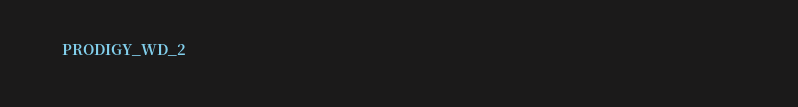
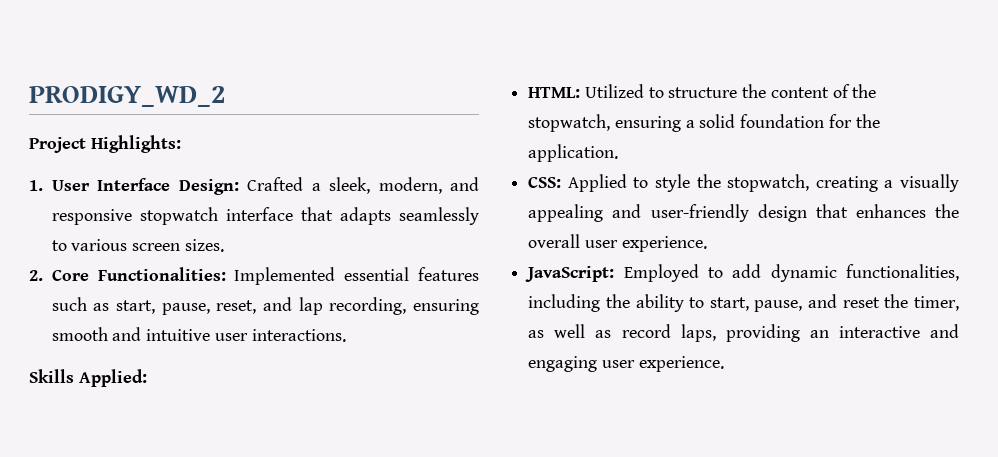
(186, 50) none -> [29,135,181,153] [29,177,480,195] [51,207,480,225] [51,239,224,252] [29,267,479,285] [51,297,479,315] [51,327,346,342] [29,369,147,387] [528,84,877,98] [528,114,880,132] [528,144,619,162] [528,174,959,192] [528,204,959,222] [528,234,707,252] [525,264,959,282] [528,294,960,312] [528,324,959,342] [528,356,724,372] // Project Highlights: // 1. User Interface Design: Crafted a sleek, modern, and responsive stopwatch interface that adapts seamlessly to various screen sizes. // 2. Core Functionalities: Implemented essential features such as start, pause, reset, and lap recording, ensuring smooth and intuitive user interactions. // Skills Applied: // HTML: Utilized to structure the content of the stopwatch, ensuring a solid foundation for the application. // CSS: Applied to style the stopwatch, creating a visually appealing and user-friendly design that enhances the overall user experience. // JavaScript: Employed to add dynamic functionalities, including the ability to start, pause, and reset the timer, as well as record laps, providing an interactive and engaging user experience.

